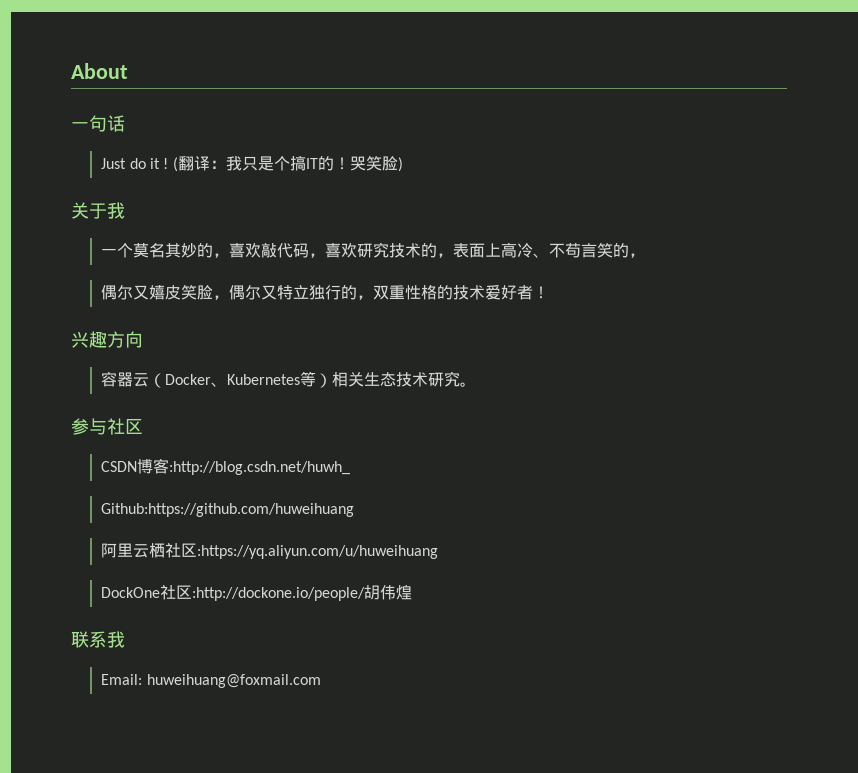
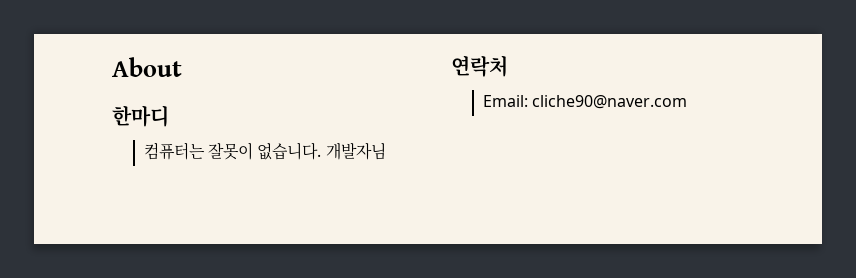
[71,115,125,132] [101,155,403,172] [71,202,125,219] [101,242,646,258] [101,284,550,300] [71,331,143,348] [101,371,477,388] [71,418,143,435] [101,458,351,475] [101,503,355,517] [101,543,439,559] [101,584,413,601] [71,631,125,648] 一句话 // Just do it ! (翻译：我只是个搞IT的！哭笑脸) // 关于我 // 一个莫名其妙的，喜欢敲代码，喜欢研究技术的，表面上高冷、不苟言笑的， // 偶尔又嬉皮笑脸，偶尔又特立独行的，双重性格的技术爱好者！ // 兴趣方向 // 容器云（Docker、Kubernetes等）相关生态技术研究。 // 参与社区 // CSDN博客:http://blog.csdn.net/huwh_ // Github:https://github.com/huweihuang // 阿里云栖社区:https://yq.aliyun.com/u/huweihuang // DockOne社区:http://dockone.io/people/胡伟煌 // 联系我 -> [112,105,169,127] [143,142,386,160] [451,55,508,77] 한마디 // 컴퓨터는 잘못이 없습니다. 개발자님 // 연락처
[146,674,321,688] huweihuang@foxmail.com -> [532,95,688,109] cliche90@naver.com

